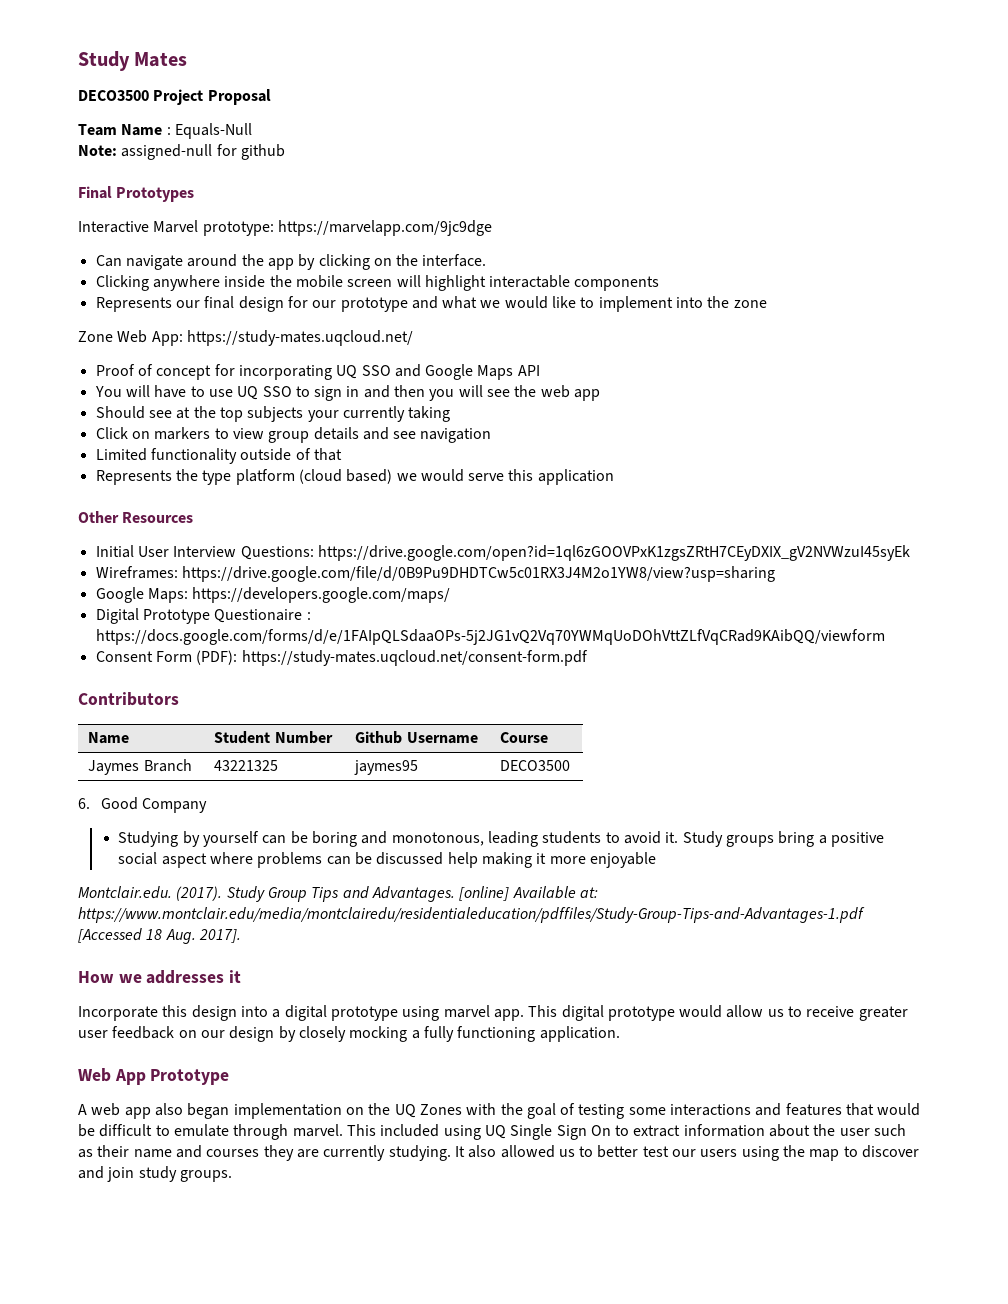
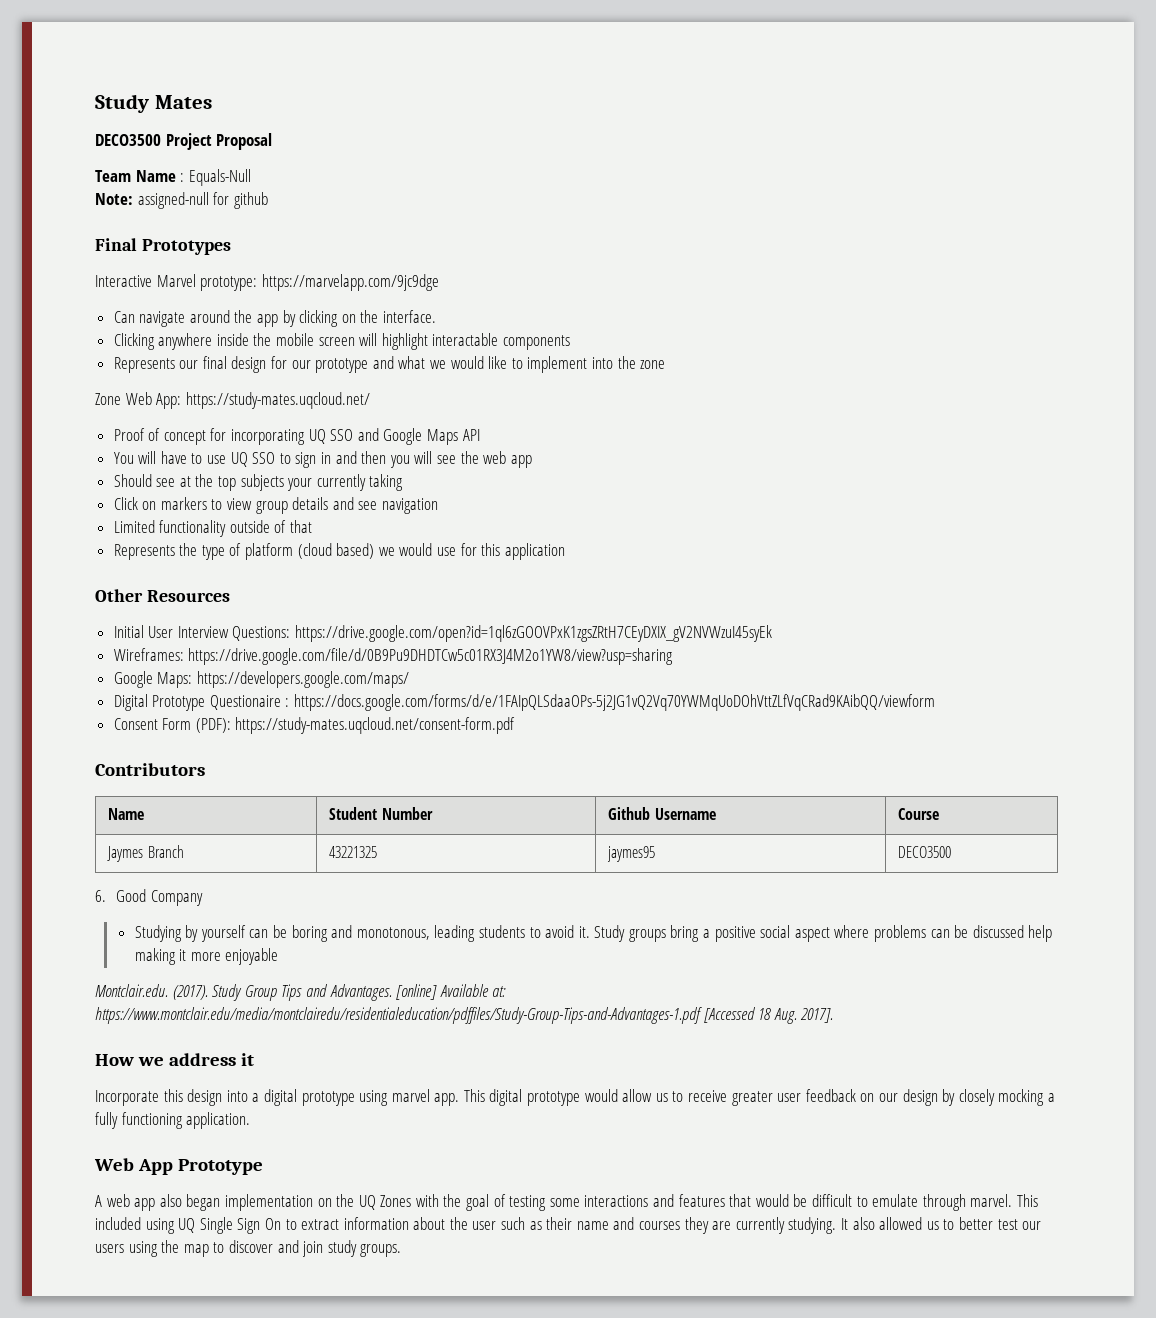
(232, 477) none -> [229,543,242,556] of
[468,473,505,481] serve -> [437,543,477,556] use for
[146,970,225,984] addresses -> [168,1053,236,1066] address

